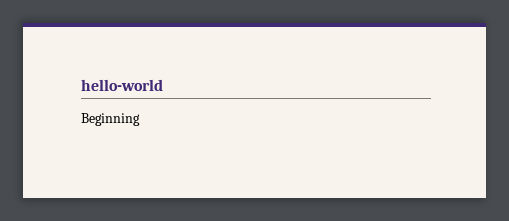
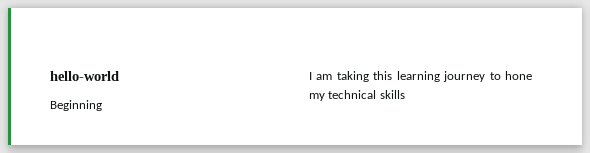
(140, 119) none -> [309,71,532,82] [309,90,405,101] // I am taking this learning journey to hone my technical skills

